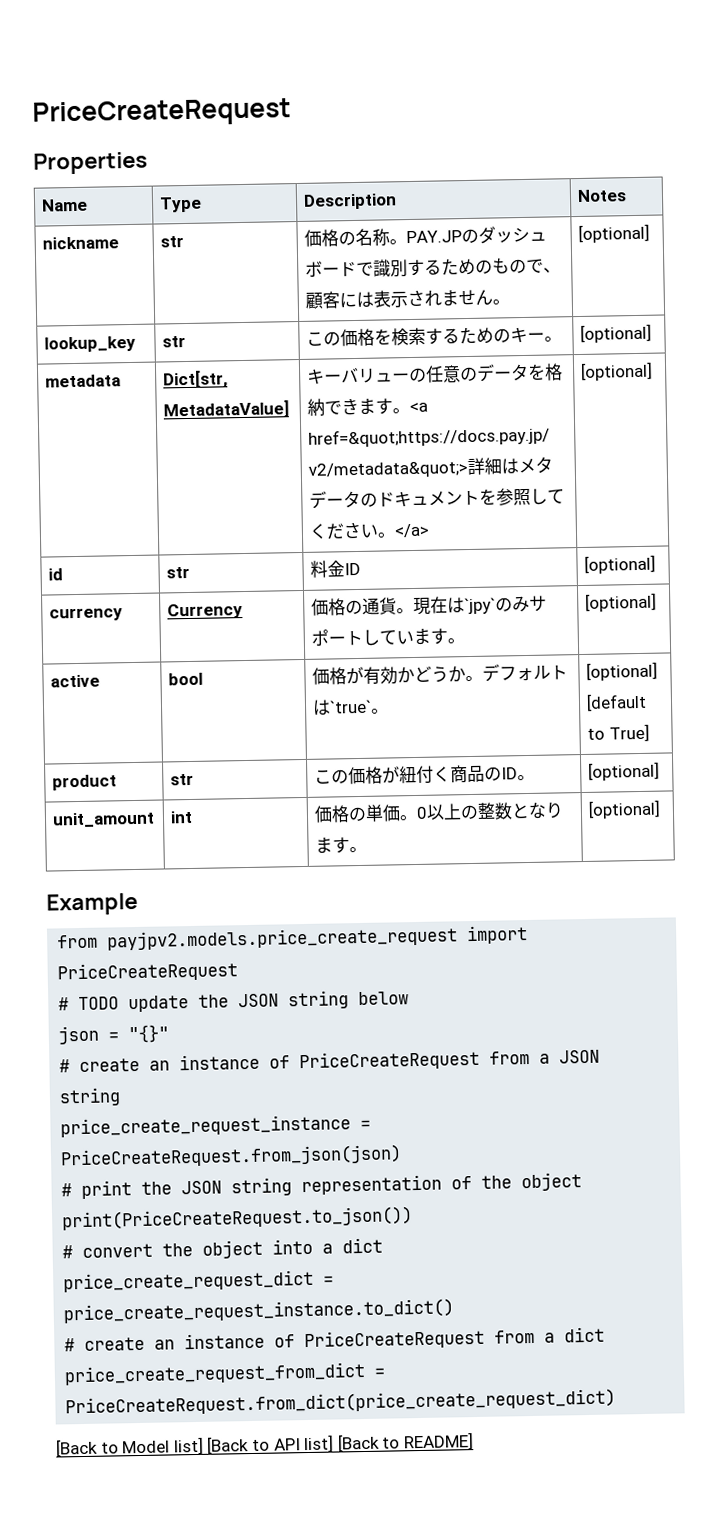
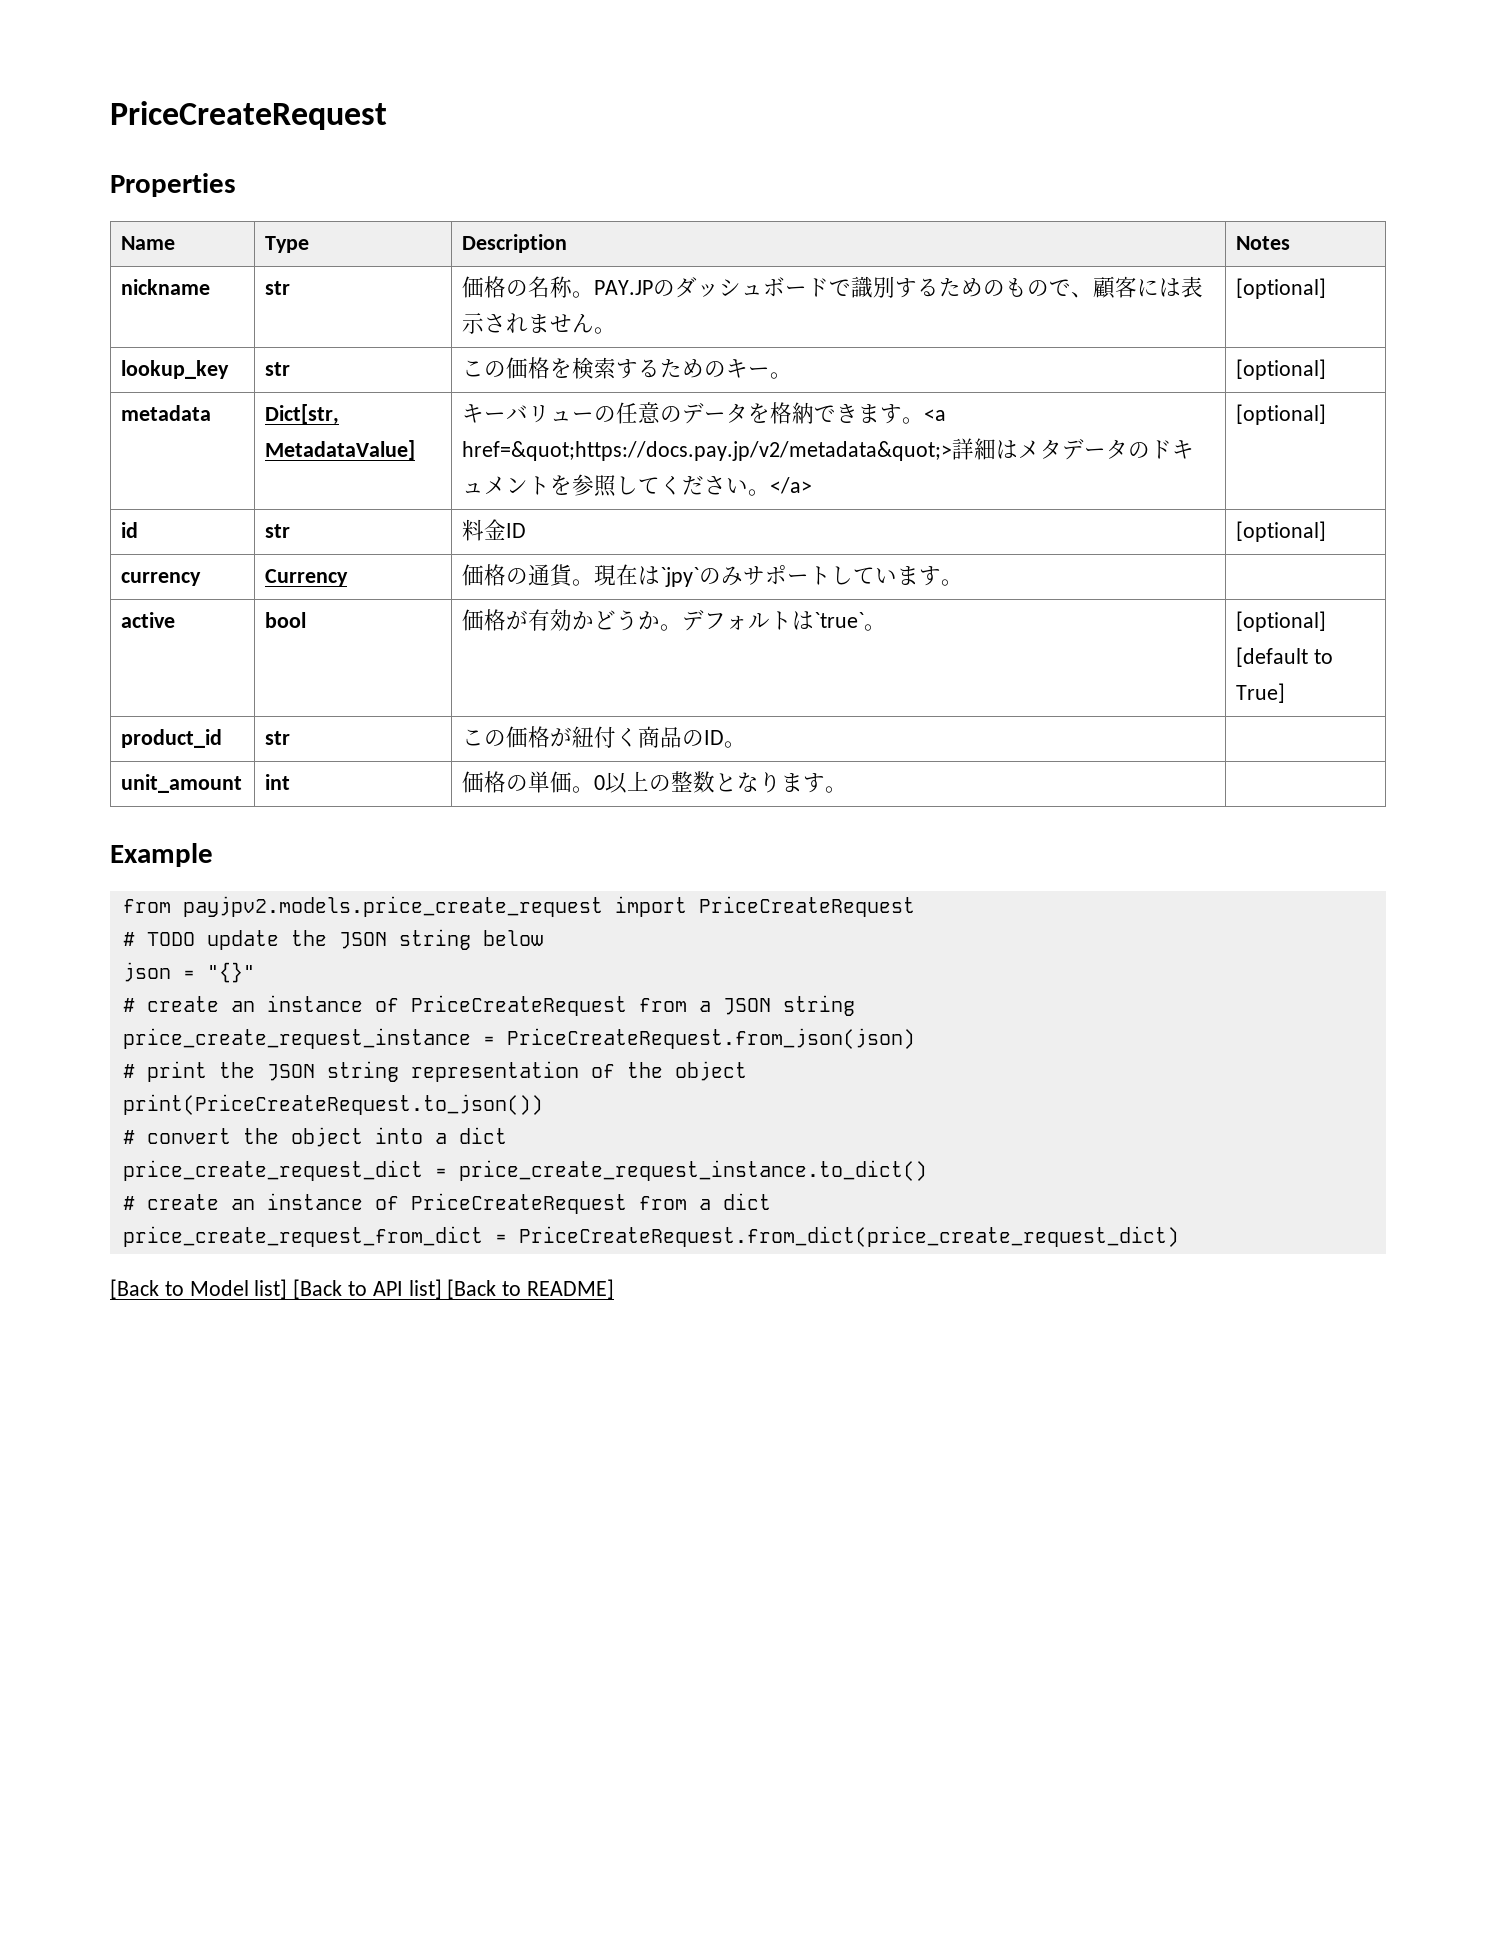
[585,592,658,612] [optional] -> (964, 582) none
[52,774,118,791] product -> [121,729,223,748] product_id
[588,761,661,781] [optional] -> (747, 744) none
[588,799,662,819] [optional] -> (848, 789) none

